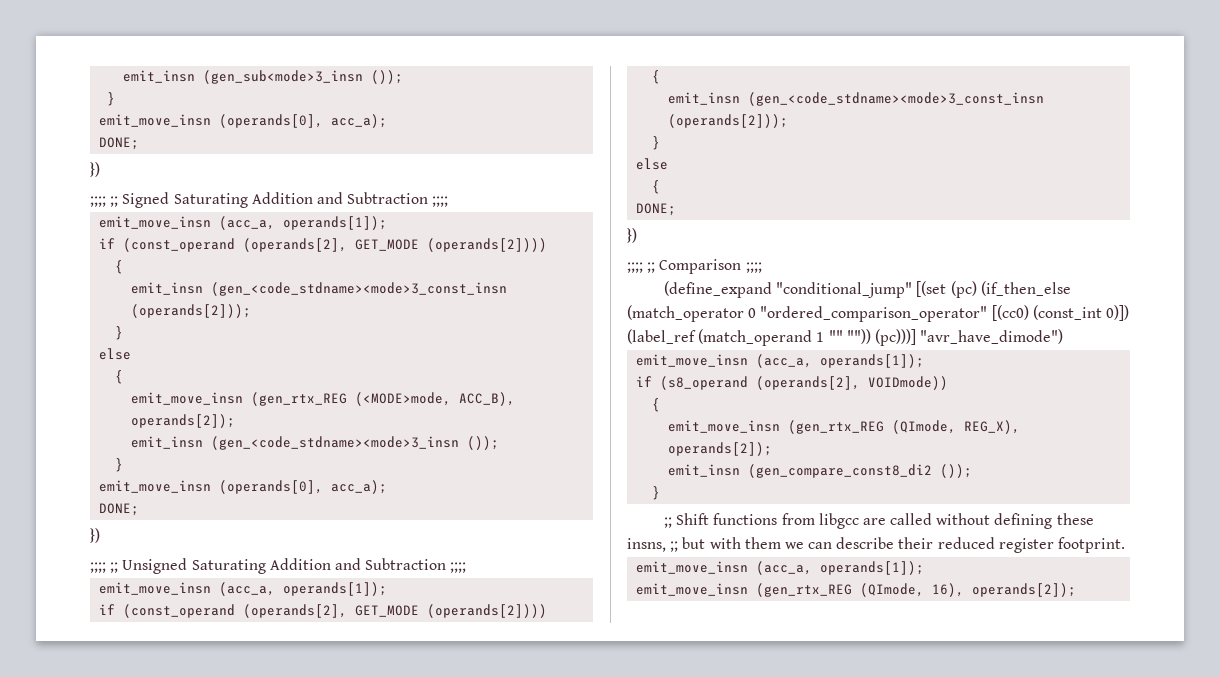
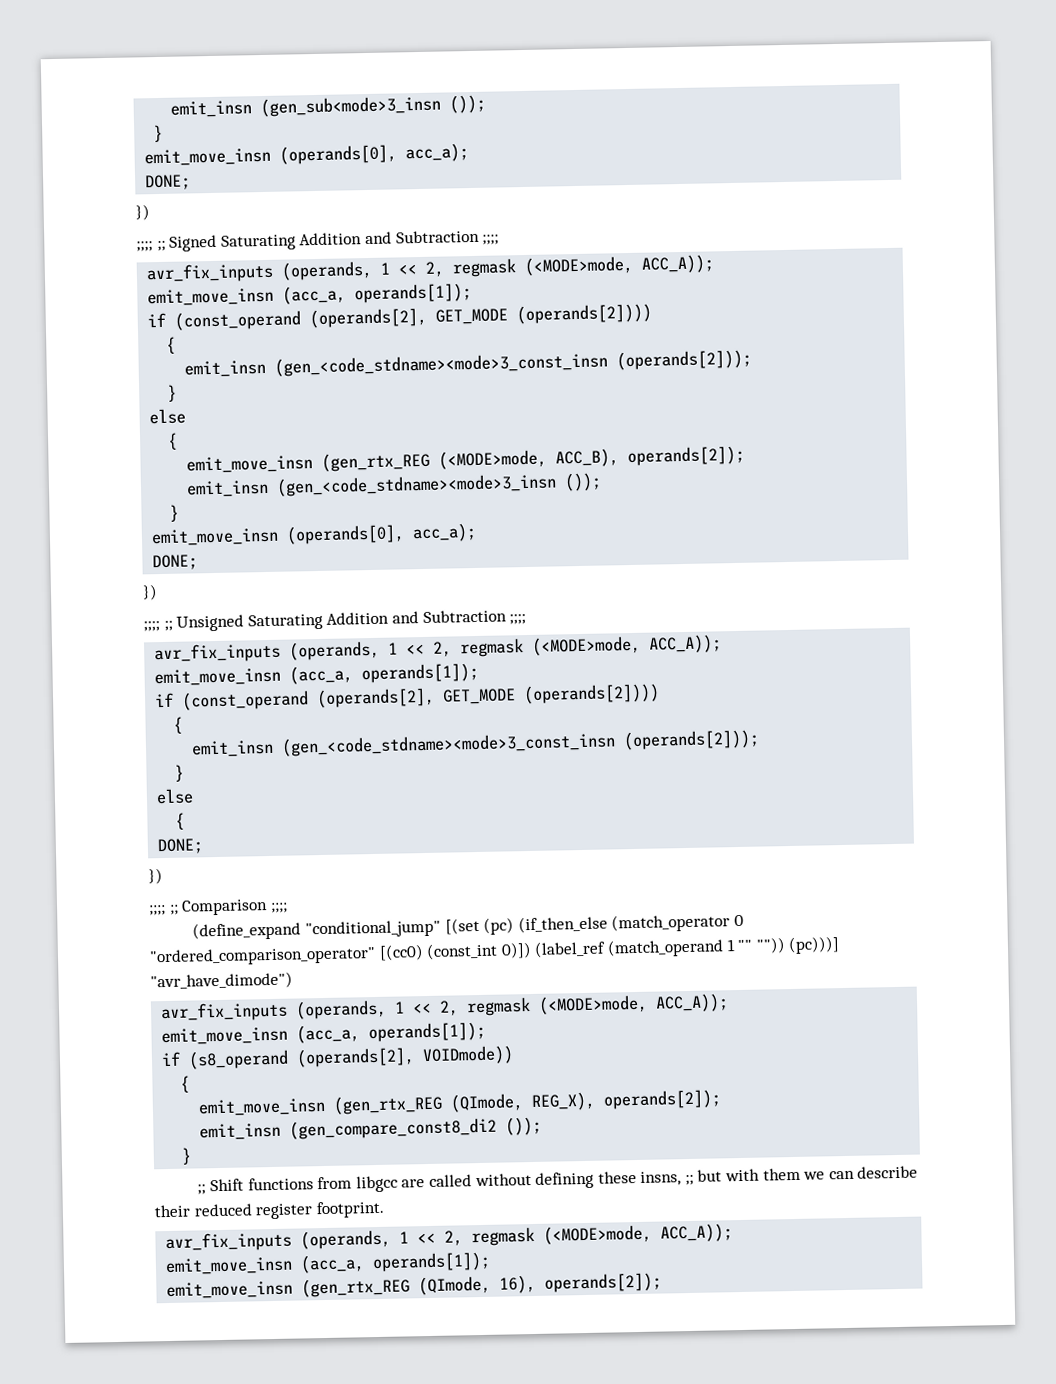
(449, 201) none -> [146,254,715,284] // avr_fix_inputs (operands, 1 << 2, regmask (<MODE>mode, ACC_A));
(467, 567) none -> [154,634,723,664] // avr_fix_inputs (operands, 1 << 2, regmask (<MODE>mode, ACC_A));
(1064, 336) none -> [160,993,730,1023] // avr_fix_inputs (operands, 1 << 2, regmask (<MODE>mode, ACC_A));
(1126, 545) none -> [165,1223,734,1253] // avr_fix_inputs (operands, 1 << 2, regmask (<MODE>mode, ACC_A));

